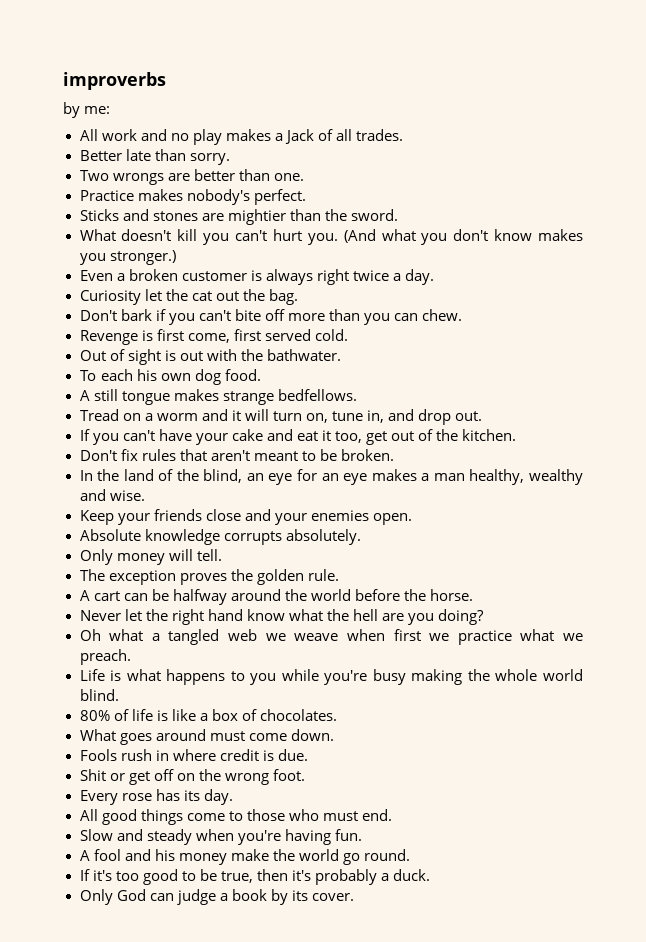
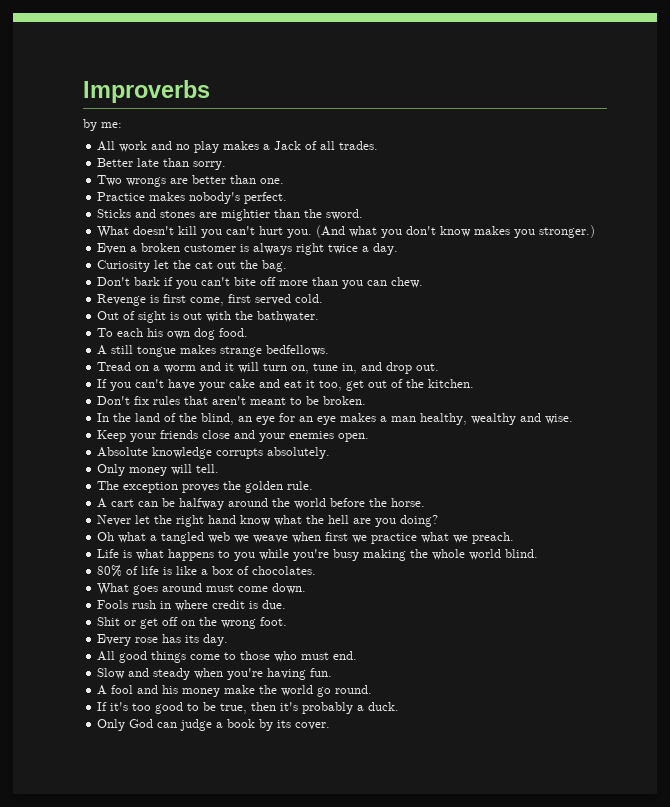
[63,72,166,90] improverbs -> [83,80,210,103] Improverbs

